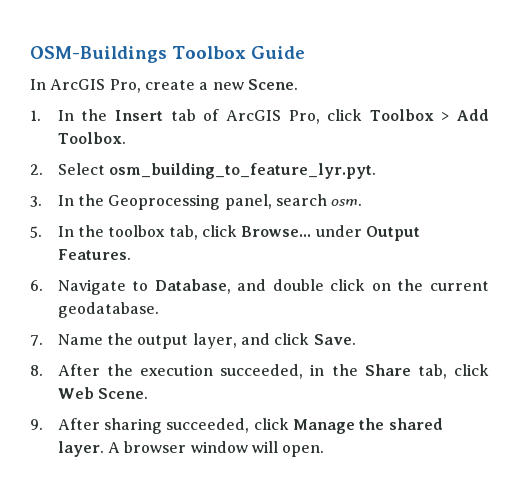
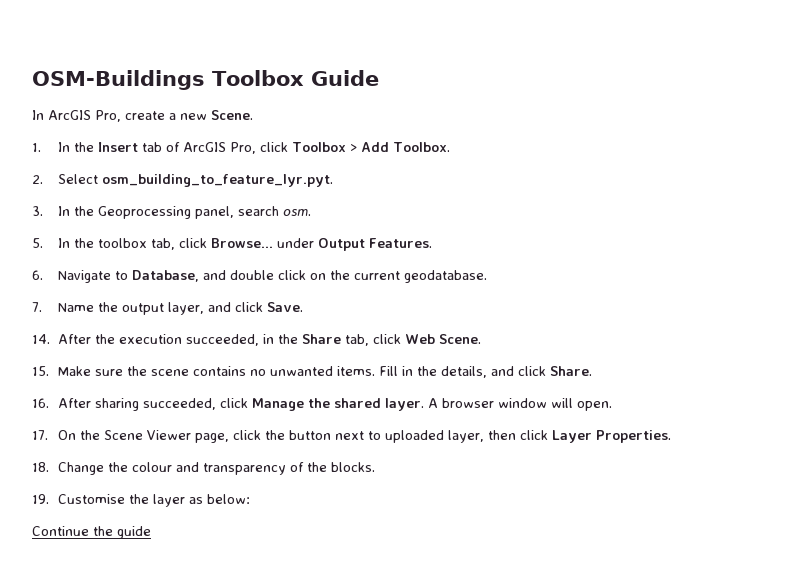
[30,365,43,376] 8. -> [32,334,50,344] 14.
[30,419,43,430] 9. -> [32,366,592,378] [32,398,49,408] 15. Make sure the scene contains no unwanted items. Fill in the details, and click Share. // 16.
(325, 451) none -> [32,430,671,443] [32,462,375,475] [32,494,250,507] [32,526,151,539] // 17. On the Scene Viewer page, click the button next to uploaded layer, then click Layer Properties. // 18. Change the colour and transparency of the blocks. // 19. Customise the layer as below: // Continue the guide

